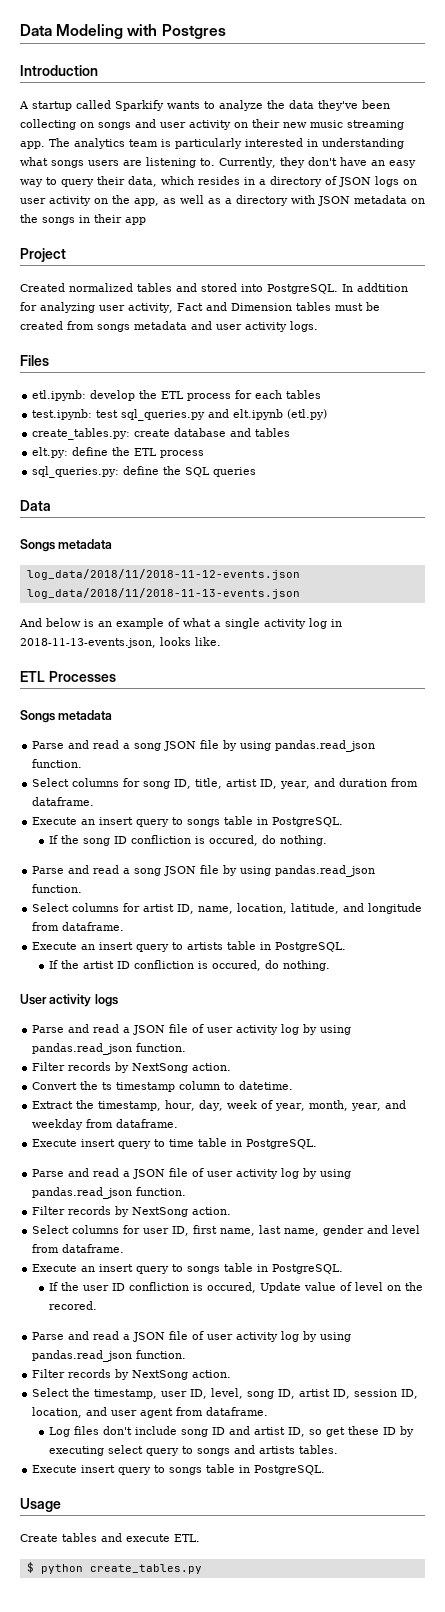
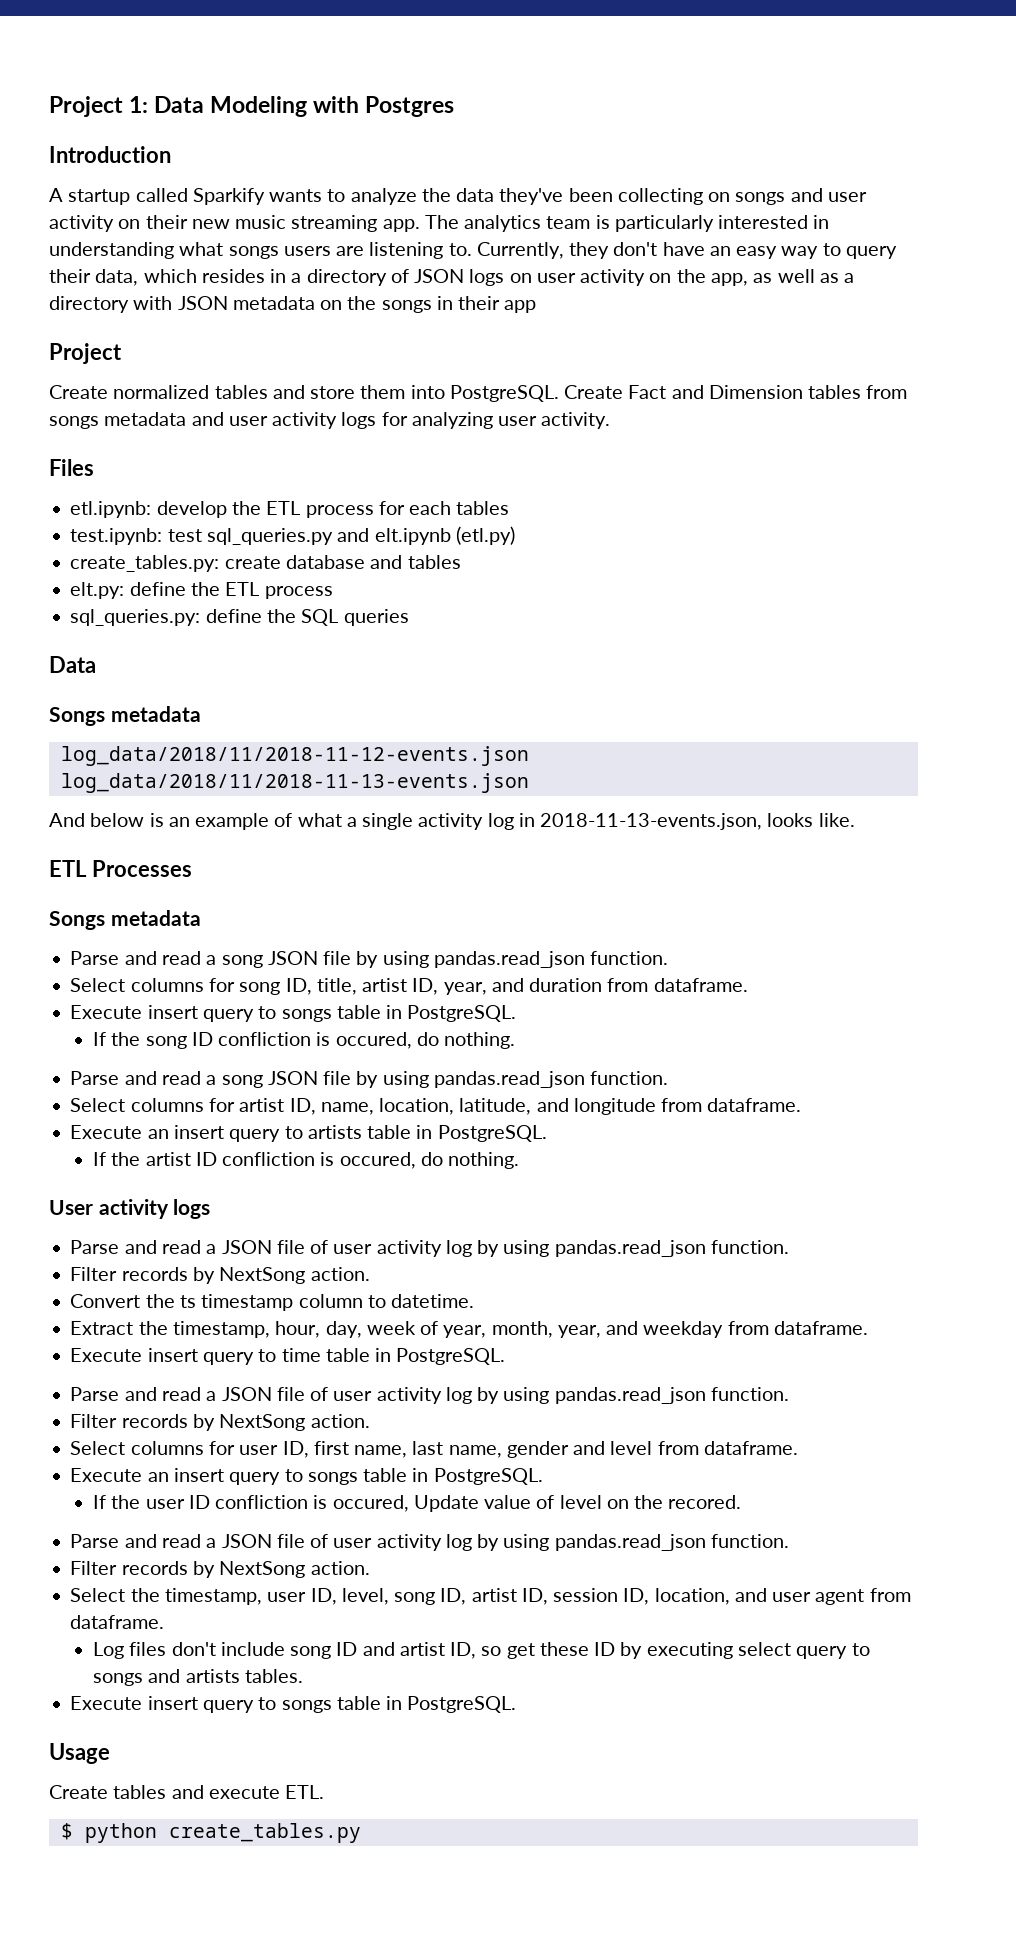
(20, 30) none -> [49,96,149,117] Project 1:
[20,283,65,292] Created -> [49,385,108,399] Create
[201,283,408,294] [20,302,173,313] stored into PostgreSQL. In addtition for analyzing user activity, -> [310,385,624,402] store them into PostgreSQL. Create
[334,302,380,311] [20,321,63,330] must be created -> (862, 392) none
[290,321,318,332] logs. -> [341,412,611,429] logs for analyzing user activity.
[81,819,96,825] an -> (143, 1012) none

